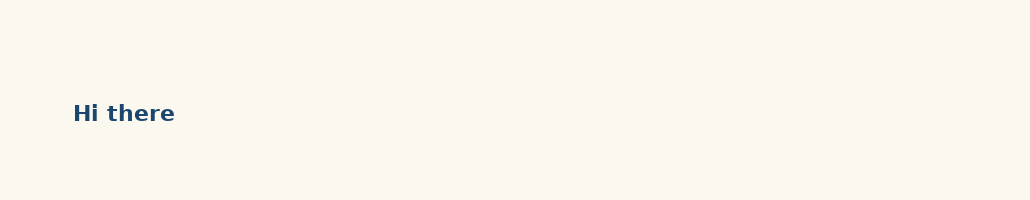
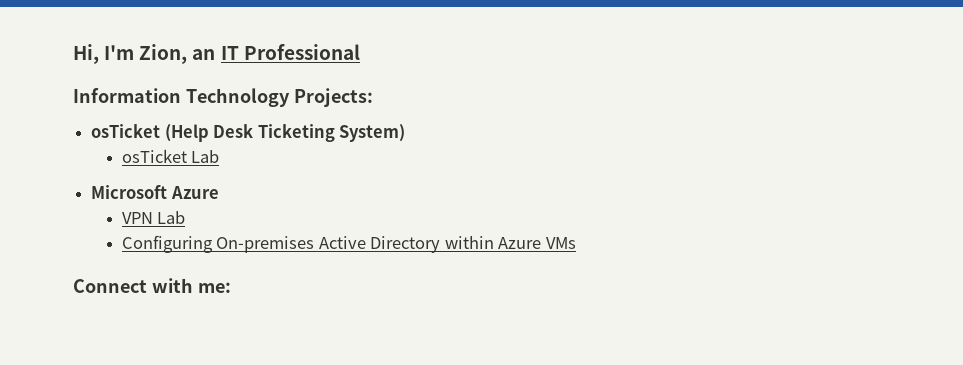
[73,104,175,121] Hi there -> [73,44,360,64] [73,88,373,107] [91,124,405,142] [121,149,220,163] [91,185,219,199] [121,211,186,224] [121,235,576,253] [73,278,231,293] Hi, I'm Zion, an IT Professional // Information Technology Projects: // osTicket (Help Desk Ticketing System) // osTicket Lab // Microsoft Azure // VPN Lab // Configuring On-premises Active Directory within Azure VMs // Connect with me:

